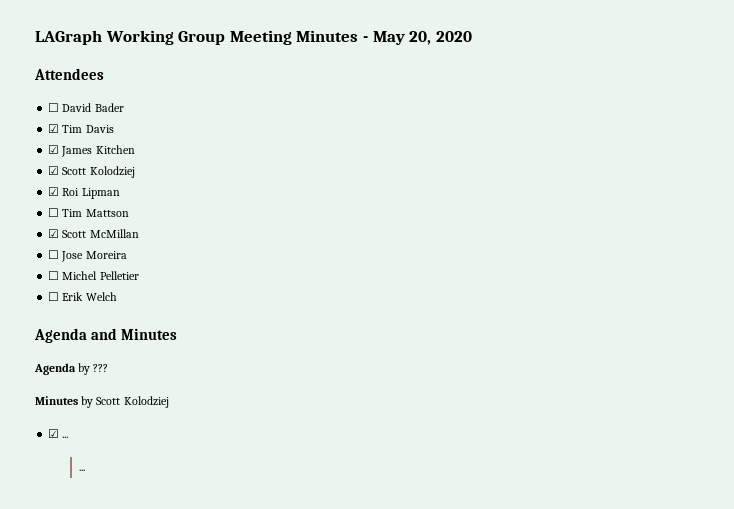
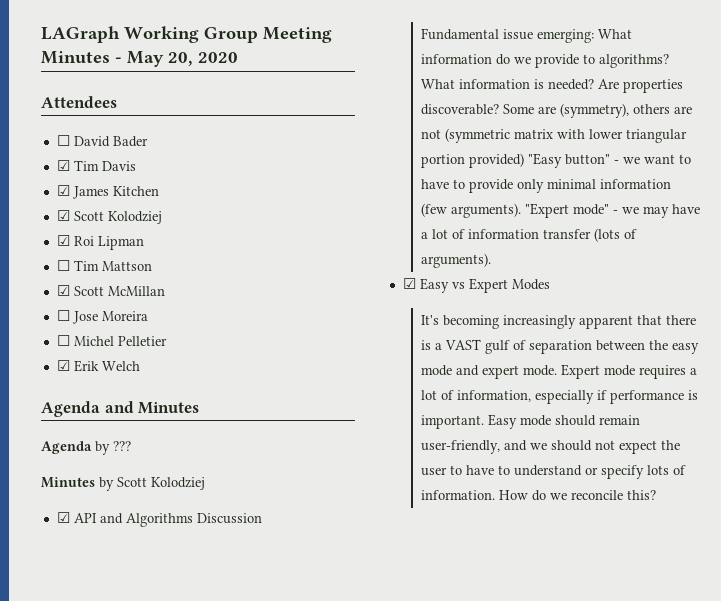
[48,292,60,301] ☐ -> [56,360,70,371] ☑
[62,436,69,438] [78,469,85,471] ... // ... -> [73,513,262,527] [421,28,633,43] [421,54,670,68] [421,79,684,93] [421,103,693,118] [421,128,688,143] [421,153,692,168] [421,179,672,193] [421,203,701,218] [421,228,638,242] [421,253,492,268] [402,278,550,293] [421,315,697,329] [421,339,700,354] [421,364,698,379] [421,390,699,404] [421,414,641,429] [421,440,681,454] [421,465,687,479] [421,490,657,501] API and Algorithms Discussion // Fundamental issue emerging: What information do we provide to algorithms? What information is needed? Are properties discoverable? Some are (symmetry), others are not (symmetric matrix with lower triangular portion provided) "Easy button" - we want to have to provide only minimal information (few arguments). "Expert mode" - we may have a lot of information transfer (lots of arguments). // ☑ Easy vs Expert Modes // It's becoming increasingly apparent that there is a VAST gulf of separation between the easy mode and expert mode. Expert mode requires a lot of information, especially if performance is important. Easy mode should remain user-friendly, and we should not expect the user to have to understand or specify lots of information. How do we reconcile this?

